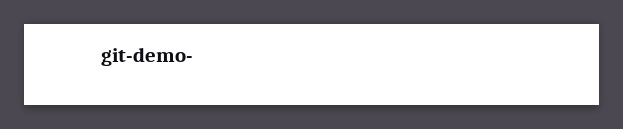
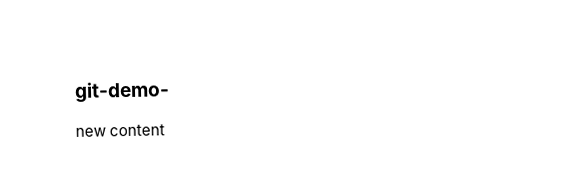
(193, 56) none -> [75,124,166,137] // new content

